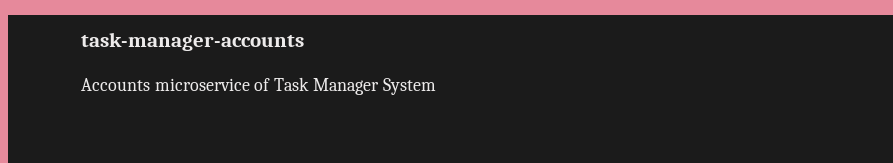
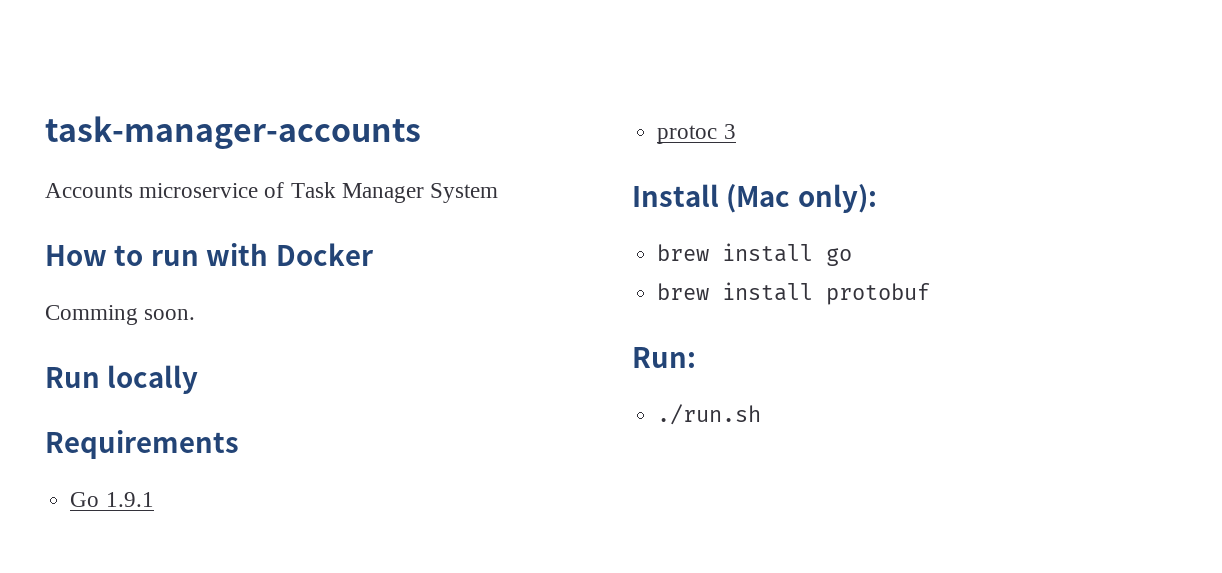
(436, 86) none -> [45,243,374,266] [45,305,196,325] [45,365,199,394] [45,430,239,459] [70,492,154,507] [657,124,736,144] [632,184,877,213] [657,243,853,266] [657,282,931,305] [632,347,696,368] [657,404,762,425] // How to run with Docker // Comming soon. // Run locally // Requirements // Go 1.9.1 // protoc 3 // Install (Mac only): // brew install go // brew install protobuf // Run: // ./run.sh

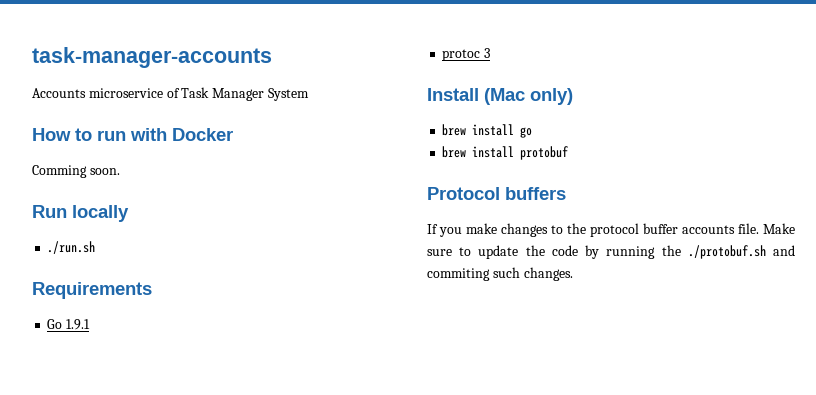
(199, 379) none -> [47,241,96,254] // ./run.sh
[797,184,877,213] only): -> [530,88,573,105] only)
[632,347,696,368] [657,404,762,425] Run: // ./run.sh -> [427,187,566,200] [427,223,795,237] [427,245,795,259] [427,267,573,281] Protocol buffers // If you make changes to the protocol buffer accounts file. Make sure to update the code by running the ./protobuf.sh and commiting such changes.

